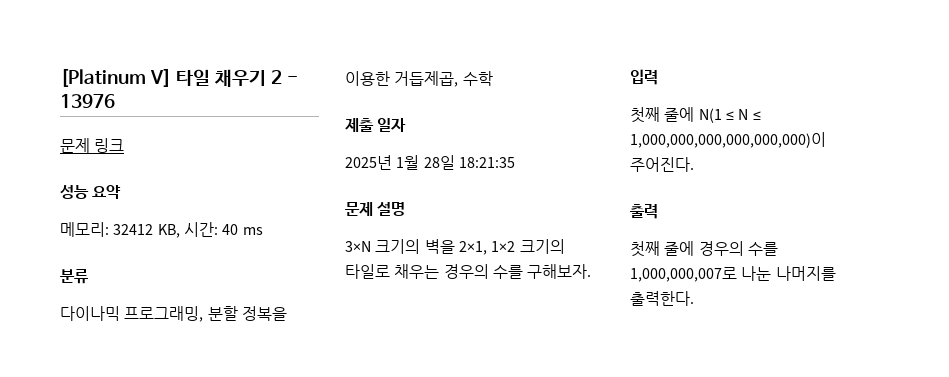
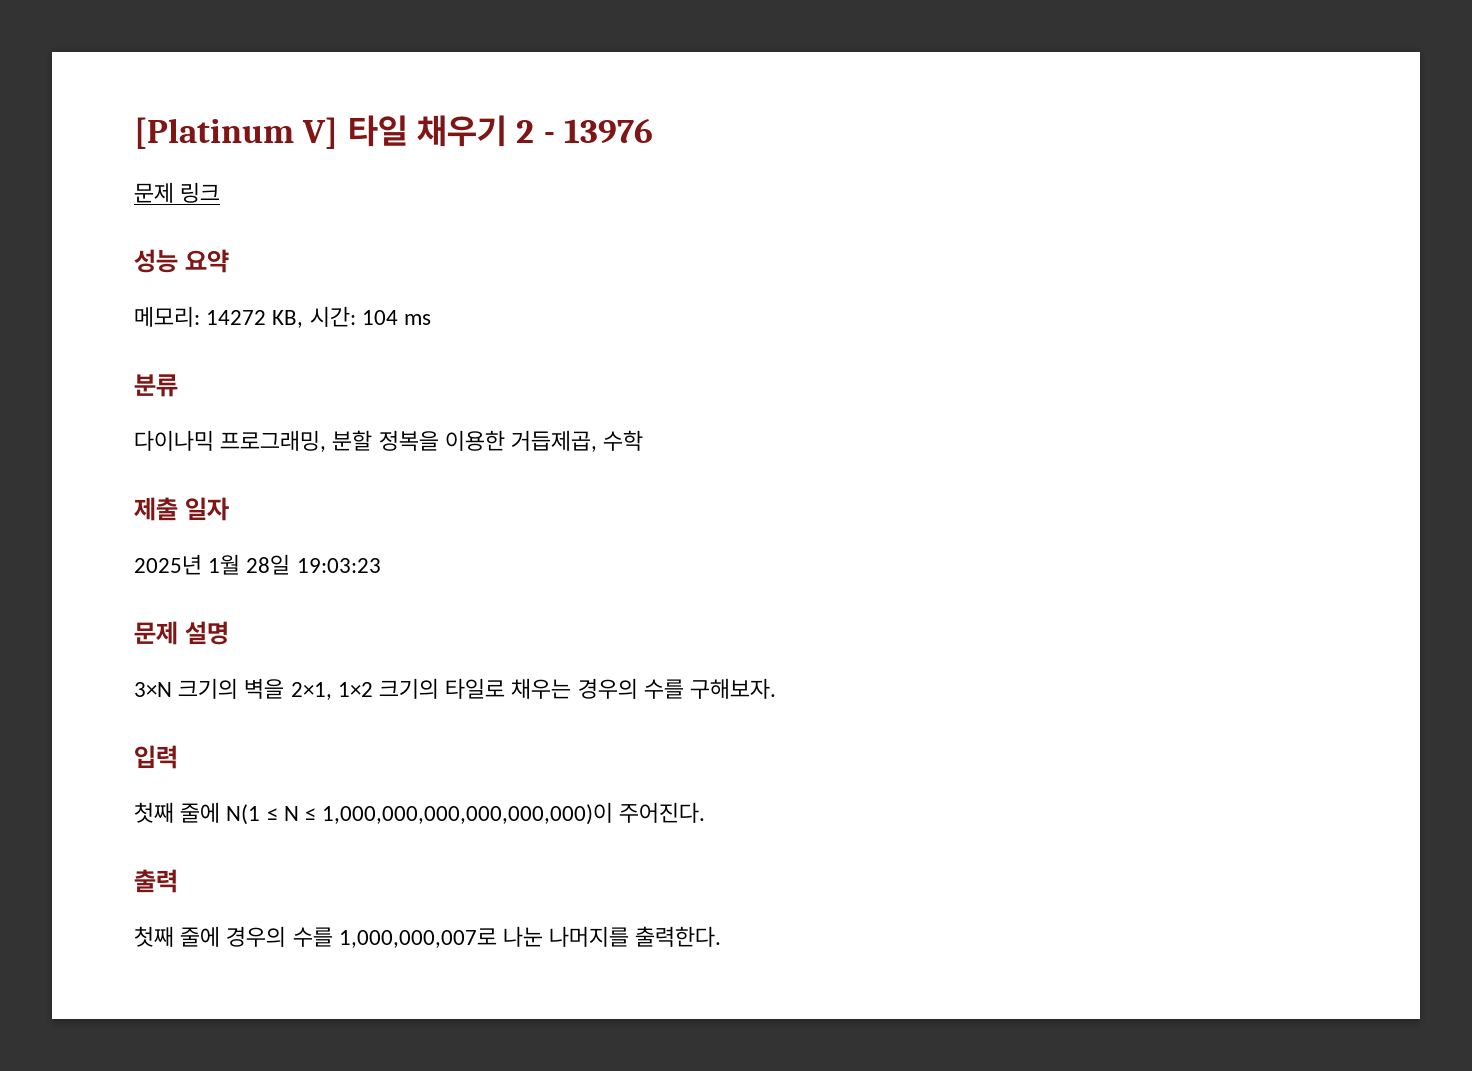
[113,224,154,235] 32412 -> [206,310,267,325] 14272
[222,224,239,235] 40 -> [361,310,398,325] 104
[458,157,515,168] 18:21:35 -> [296,558,381,573] 19:03:23

